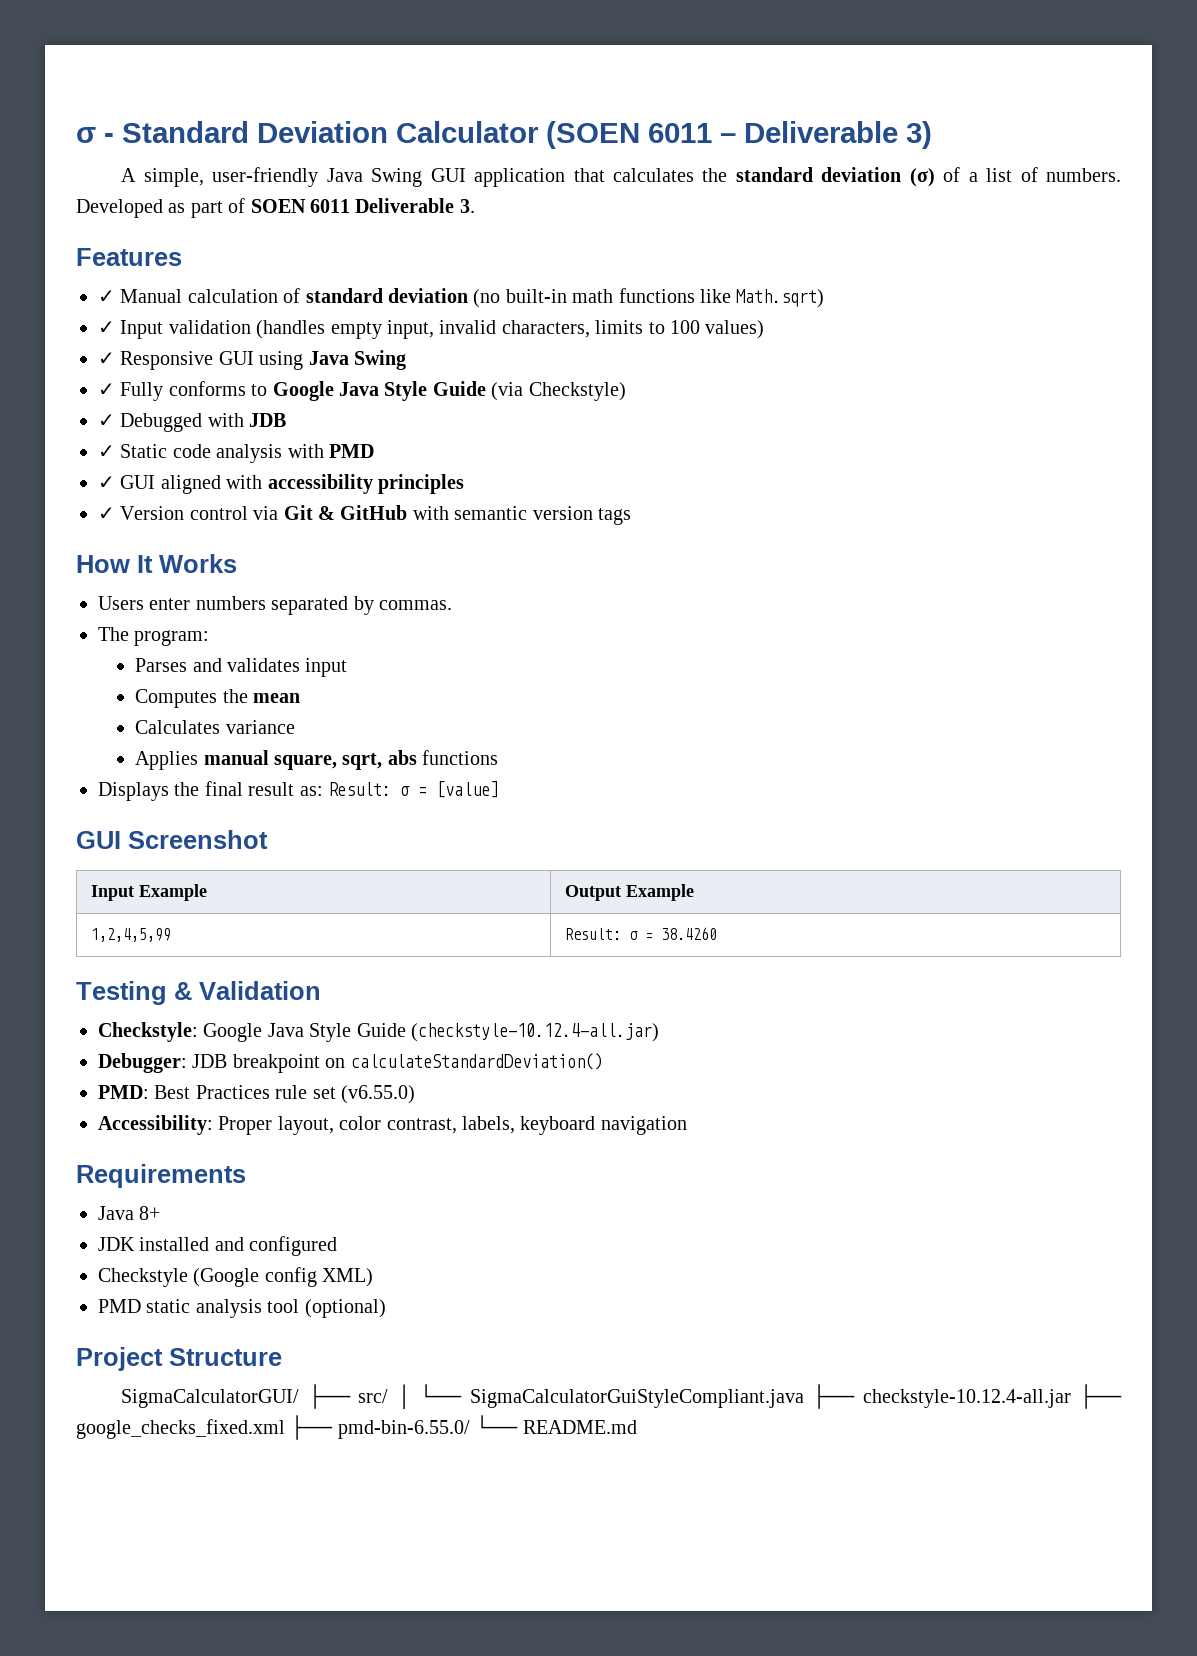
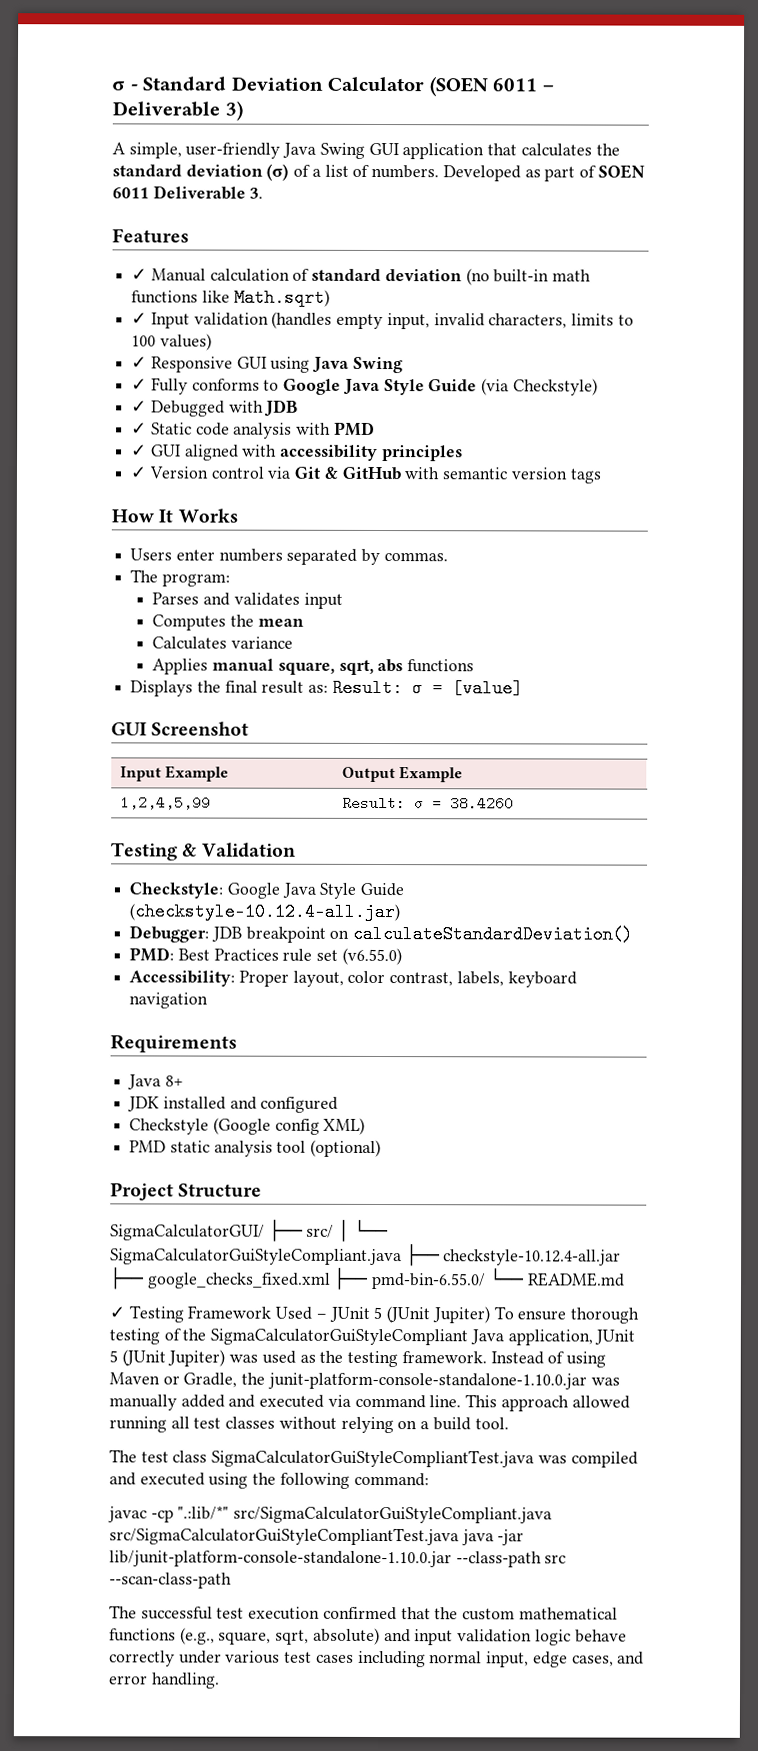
(637, 1427) none -> [109,1305,639,1324] [109,1328,636,1346] [109,1349,606,1368] [109,1372,620,1390] [109,1394,630,1412] [109,1416,509,1434] [109,1449,638,1468] [109,1472,429,1489] [108,1505,553,1524] [109,1527,525,1546] [109,1550,567,1568] [109,1572,232,1589] [109,1605,618,1621] [109,1627,627,1646] [109,1650,645,1668] [109,1672,220,1689] // ✓ Testing Framework Used – JUnit 5 (JUnit Jupiter) To ensure thorough testing of the SigmaCalculatorGuiStyleCompliant Java application, JUnit 5 (JUnit Jupiter) was used as the testing framework. Instead of using Maven or Gradle, the junit-platform-console-standalone-1.10.0.jar was manually added and executed via command line. This approach allowed running all test classes without relying on a build tool. // The test class SigmaCalculatorGuiStyleCompliantTest.java was compiled and executed using the following command: // javac -cp ".:lib/*" src/SigmaCalculatorGuiStyleCompliant.java src/SigmaCalculatorGuiStyleCompliantTest.java java -jar lib/junit-platform-console-standalone-1.10.0.jar --class-path src --scan-class-path // The successful test execution confirmed that the custom mathematical functions (e.g., square, sqrt, absolute) and input validation logic behave correctly under various test cases including normal input, edge cases, and error handling.

